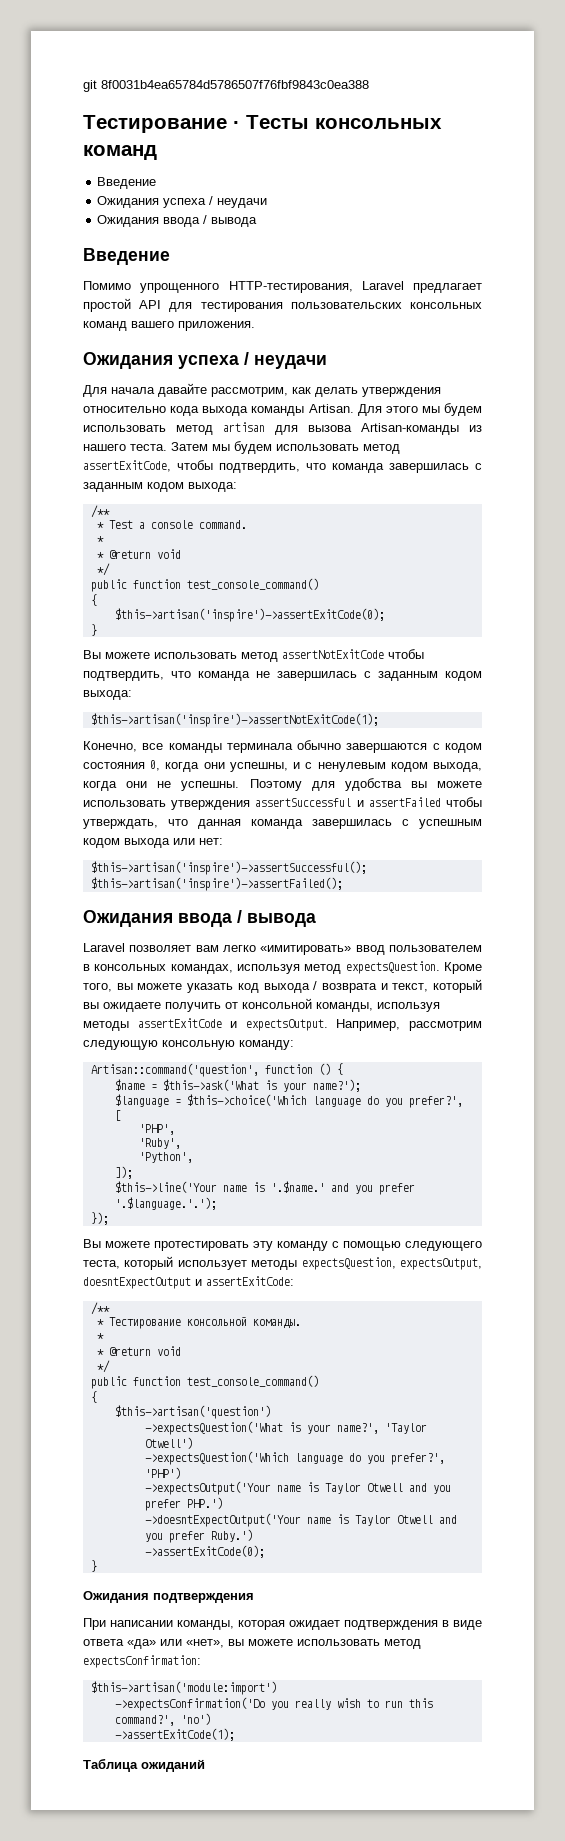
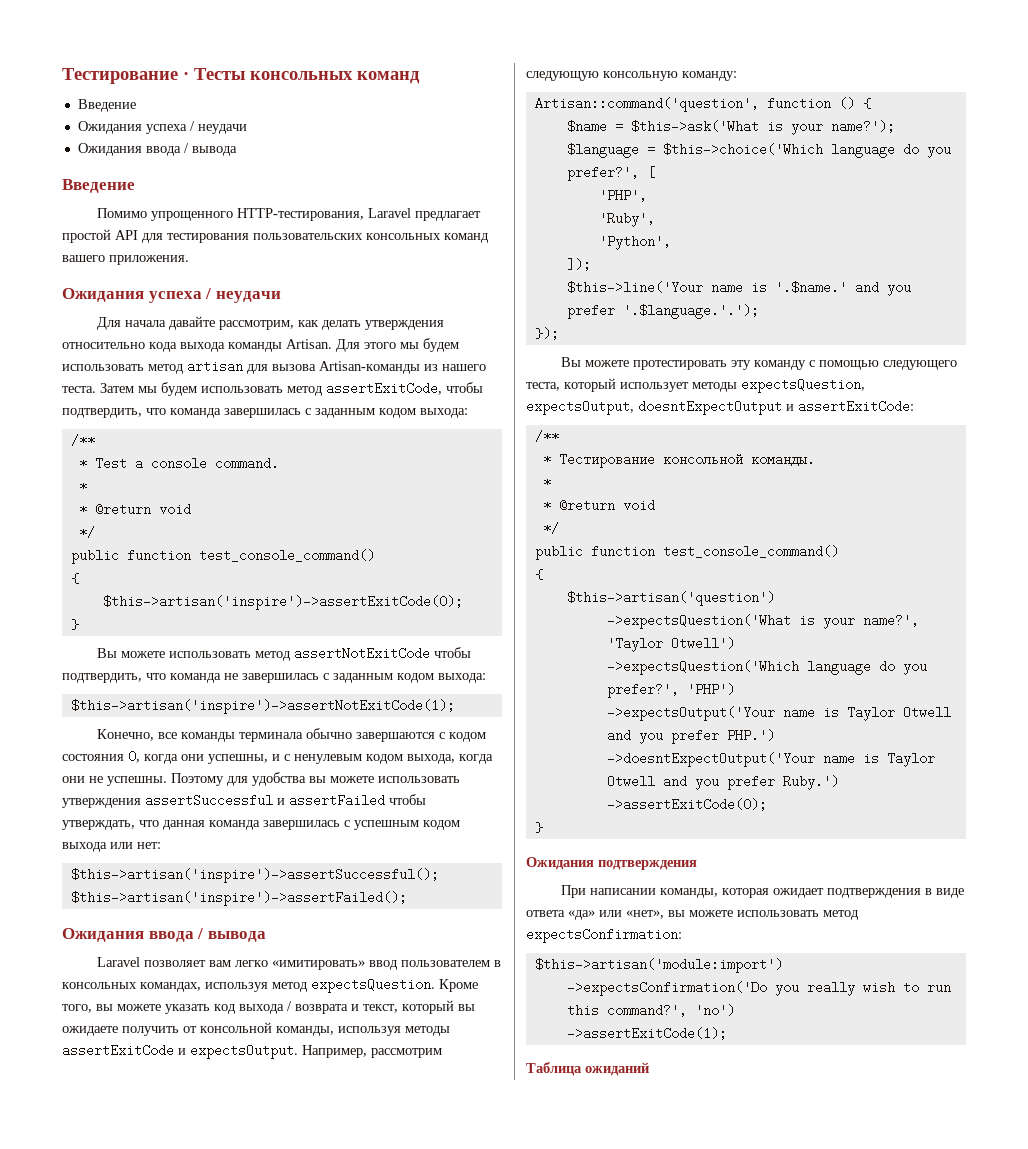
[83,80,369,92] git 8f0031b4ea65784d5786507f76fbf9843c0ea388 // -> (62, 76) none

